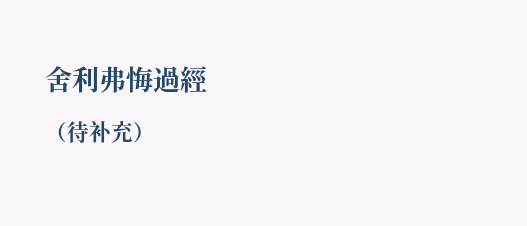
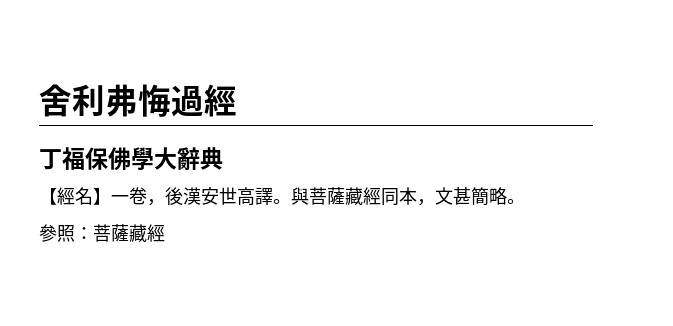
[45,121,155,143] （待补充） -> [39,147,223,171] [39,187,525,206] [39,224,165,243] 丁福保佛學大辭典 // 【經名】一卷，後漢安世高譯。與菩薩藏經同本，文甚簡略。 // 參照：菩薩藏經

